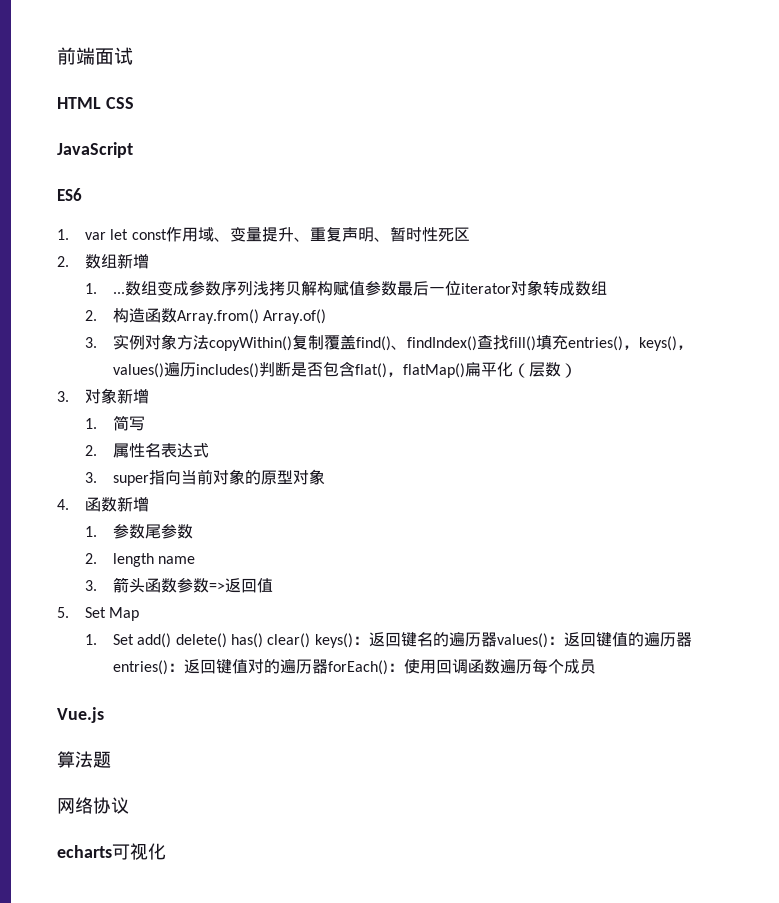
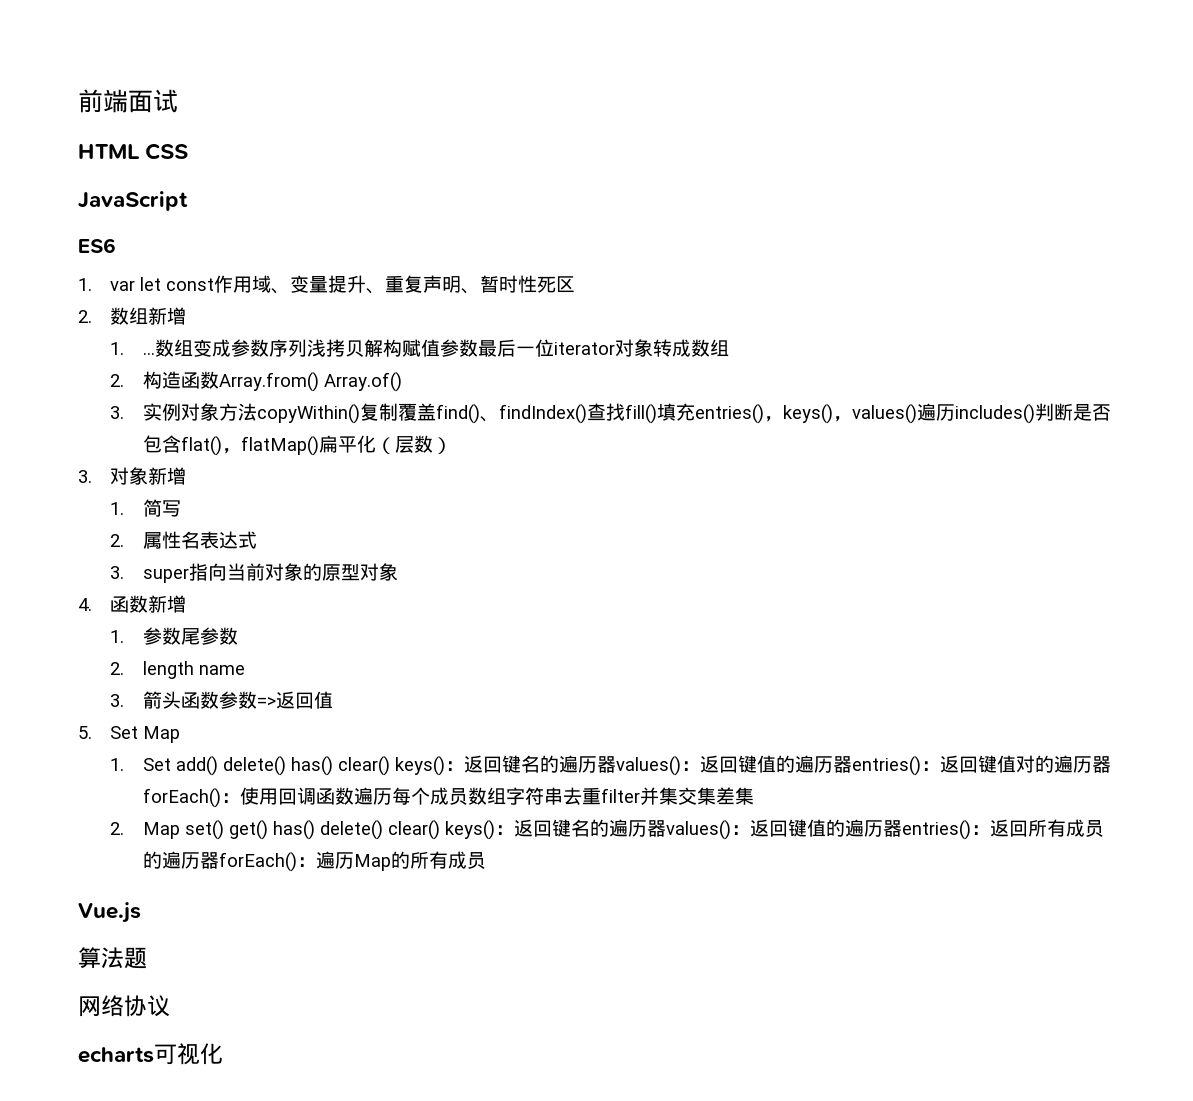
(596, 666) none -> [467,787,754,805] [110,819,1104,840] [142,851,486,872] 数组字符串去重filter并集交集差集 // 2. Map set() get() has() delete() clear() keys()：返回键名的遍历器values()：返回键值的遍历器entries()：返回所有成员的遍历器forEach()：遍历Map的所有成员

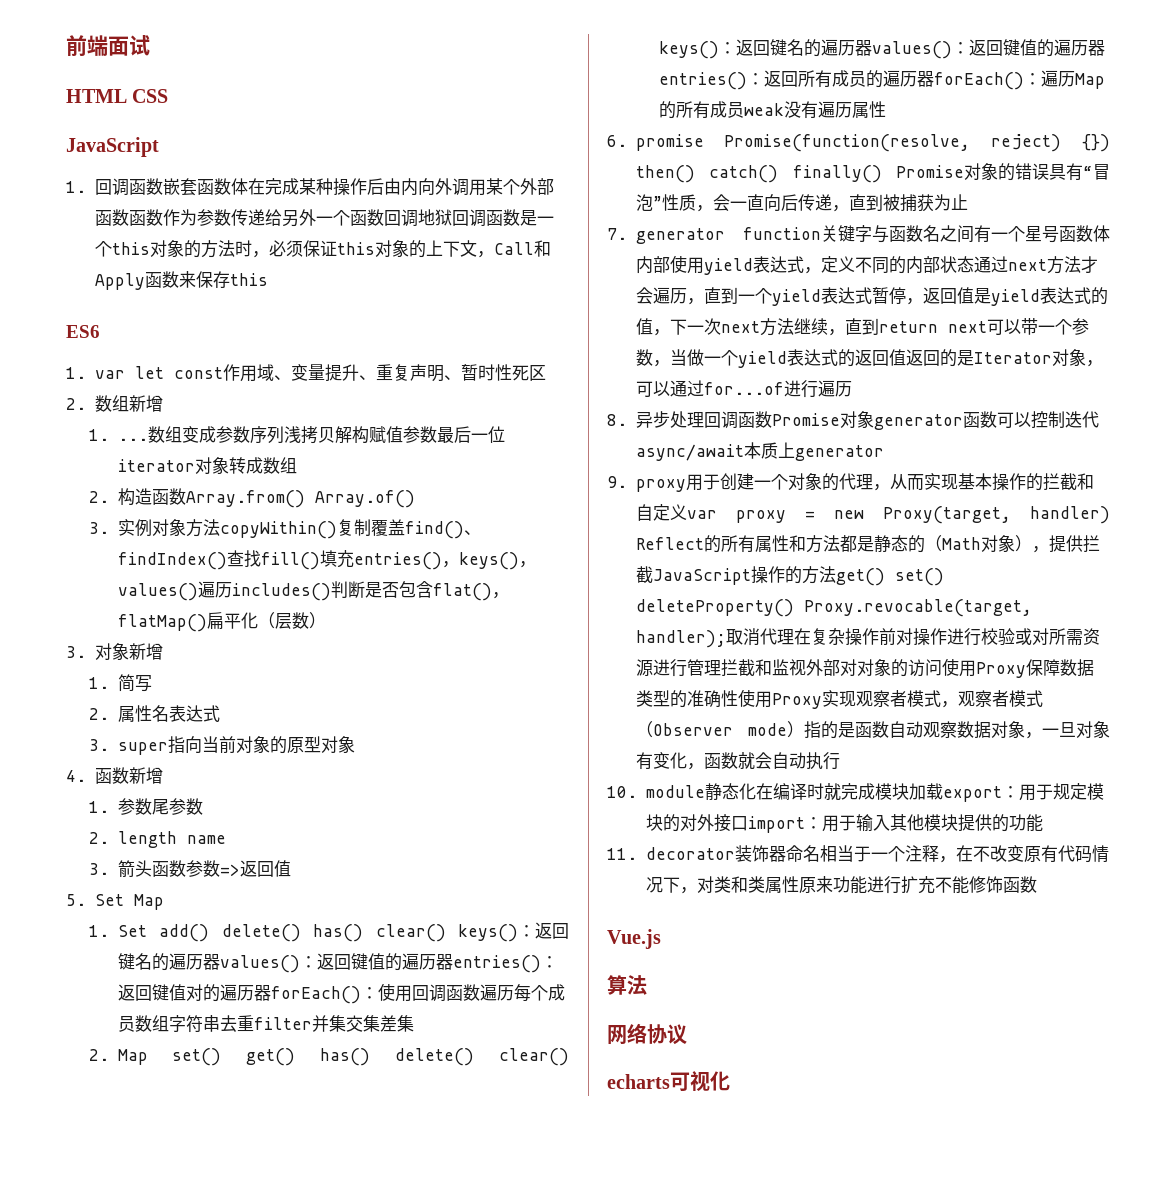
(188, 201) none -> [66,178,554,196] [94,209,554,227] [94,240,551,258] [94,271,268,290] // 1.回调函数嵌套函数体在完成某种操作后由内向外调用某个外部函数函数作为参数传递给另外一个函数回调地狱回调函数是一个this对象的方法时，必须保证this对象的上下文，Call和Apply函数来保存this
(486, 860) none -> [743,101,886,119] [607,134,1110,152] [635,163,1110,183] [635,194,968,212] [607,225,1110,244] [635,255,1098,275] [635,287,1108,306] [635,318,1089,336] [635,349,1103,368] [635,380,852,398] [607,411,1099,430] [635,442,884,461] [607,473,1094,492] [635,504,1110,524] [635,535,1100,553] [635,566,944,586] [635,599,1032,617] [635,628,1100,648] [635,658,1094,678] [635,689,1043,709] [635,721,1110,739] [635,752,840,770] [607,783,1104,802] [645,814,1043,833] [607,845,1109,863] [645,876,1037,894] weak没有遍历属性 // 6. promise Promise(function(resolve, reject) {}) then() catch() finally() Promise对象的错误具有“冒泡”性质，会一直向后传递，直到被捕获为止 // 7. generator function关键字与函数名之间有一个星号函数体内部使用yield表达式，定义不同的内部状态通过next方法才会遍历，直到一个yield表达式暂停，返回值是yield表达式的值，下一次next方法继续，直到return next可以带一个参数，当做一个yield表达式的返回值返回的是Iterator对象，可以通过for...of进行遍历 // 8.异步处理回调函数Promise对象generator函数可以控制迭代async/await本质上generator // 9. proxy用于创建一个对象的代理，从而实现基本操作的拦截和自定义var proxy = new Proxy(target, handler) Reflect的所有属性和方法都是静态的（Math对象），提供拦截JavaScript操作的方法get() set() deleteProperty() Proxy.revocable(target, handler);取消代理在复杂操作前对操作进行校验或对所需资源进行管理拦截和监视外部对对象的访问使用Proxy保障数据类型的准确性使用Proxy实现观察者模式，观察者模式（Observer mode）指的是函数自动观察数据对象，一旦对象有变化，函数就会自动执行 // 10. module静态化在编译时就完成模块加载export：用于规定模块的对外接口import：用于输入其他模块提供的功能 // 11. decorator装饰器命名相当于一个注释，在不改变原有代码情况下，对类和类属性原来功能进行扩充不能修饰函数
[124,947,147,969] 题 -> (647, 985) none

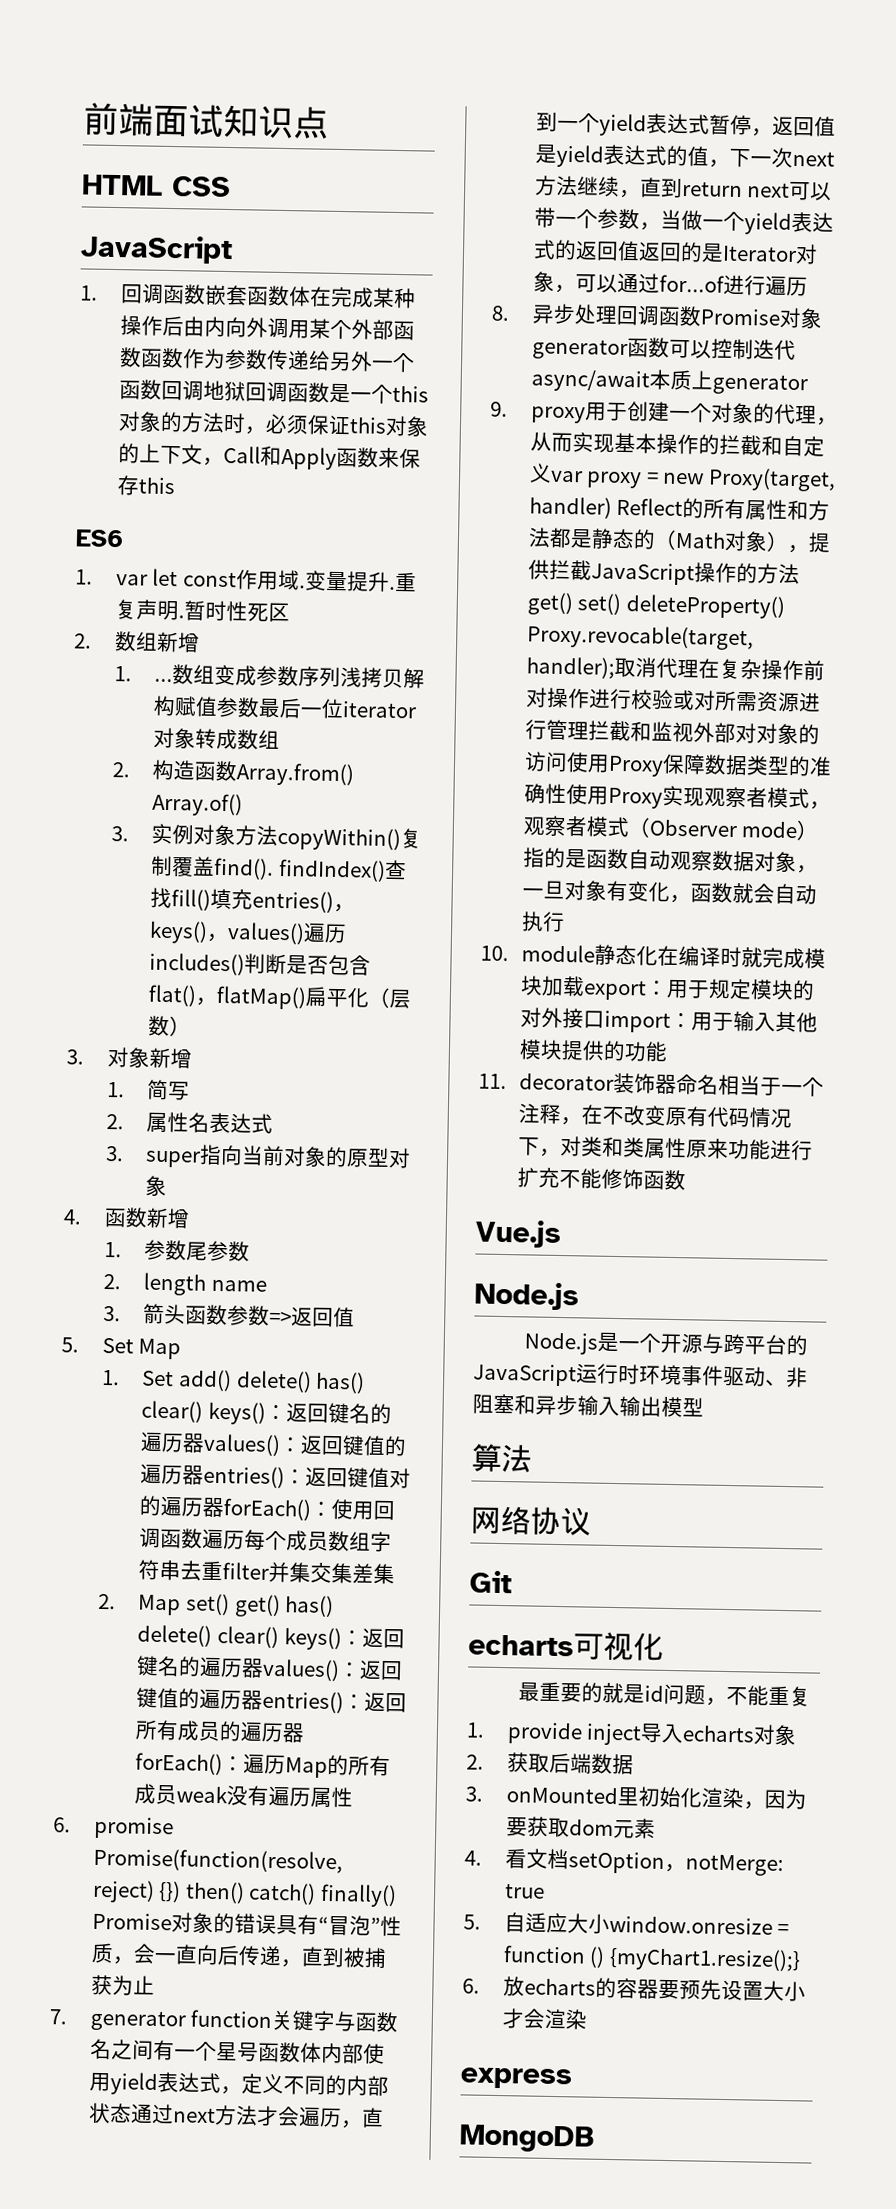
(150, 45) none -> [223,104,329,140] 知识点
[273,375,291,380] 、 -> [298,585,306,589] .
[358,375,376,380] 、 -> [388,586,396,590] .
[443,375,461,380] 、 -> [177,615,185,619] .
[404,521,481,539] find()、 -> [213,857,275,880] find().
(661, 939) none -> [474,1281,579,1311] [523,1332,808,1356] [473,1363,808,1388] [472,1393,704,1418] // Node.js // Node.js是一个开源与跨平台的JavaScript运行时环境事件驱动、非阻塞和异步输入输出模型
(687, 1034) none -> [469,1570,512,1594] // Git
(730, 1081) none -> [517,1681,811,1707] [466,1722,798,1746] [466,1752,634,1775] [465,1786,807,1810] [505,1816,656,1839] [464,1848,784,1877] [504,1883,545,1899] [463,1912,790,1936] [502,1945,801,1973] [462,1976,806,2002] [501,2008,588,2030] [460,2067,573,2090] [459,2124,595,2153] // 最重要的就是id问题，不能重复 // 1. provide inject导入echarts对象 // 2.获取后端数据 // 3. onMounted里初始化渲染，因为要获取dom元素 // 4.看文档setOption，notMerge: true // 5.自适应大小window.onresize = function () {myChart1.resize();} // 6.放echarts的容器要预先设置大小才会渲染 // express // MongoDB

